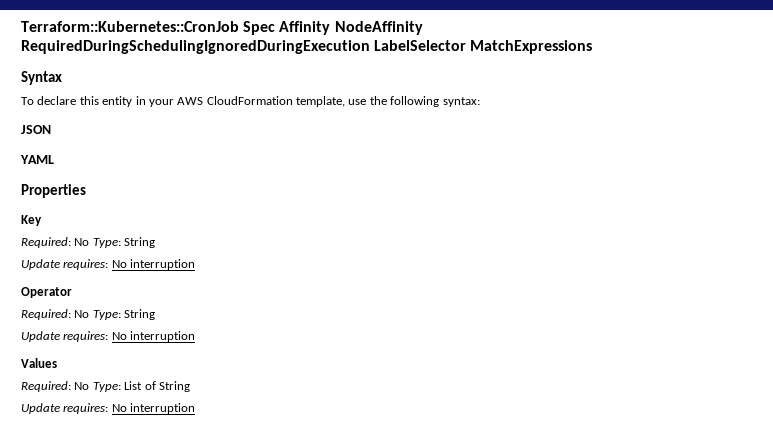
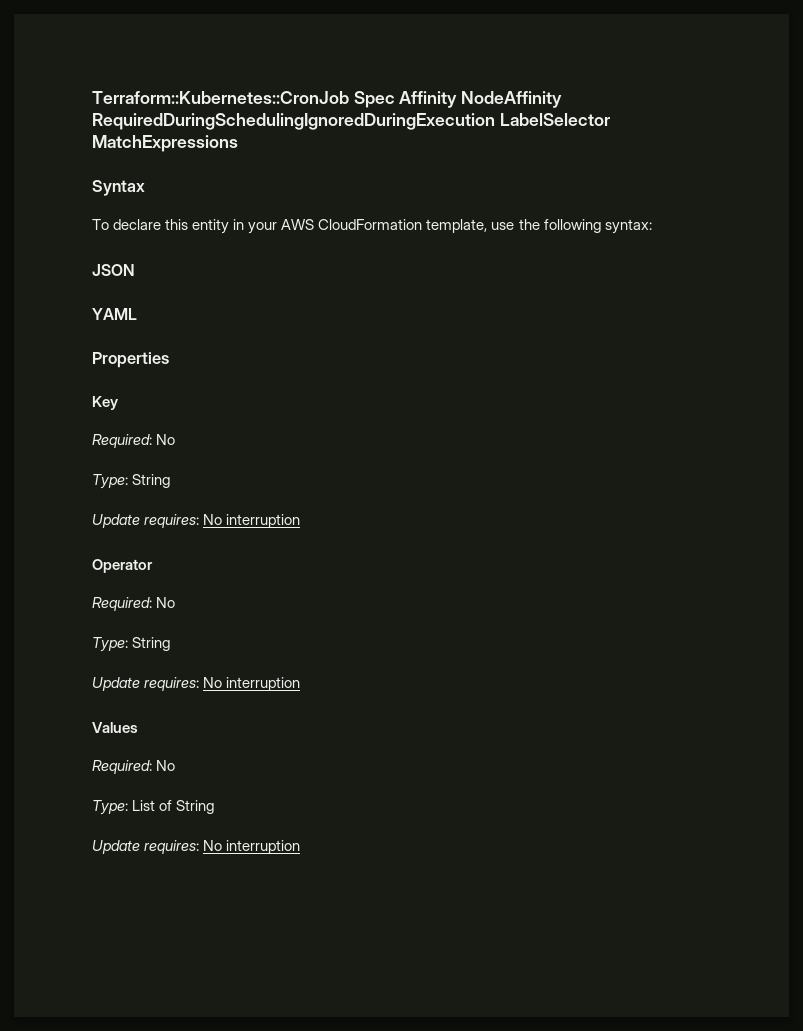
(90, 242) none -> (176, 439) //
(90, 314) none -> (176, 602) //
(90, 386) none -> (176, 765) //

